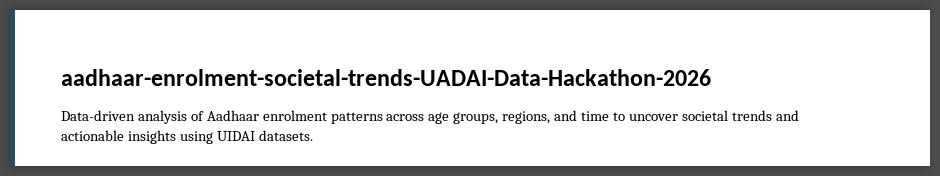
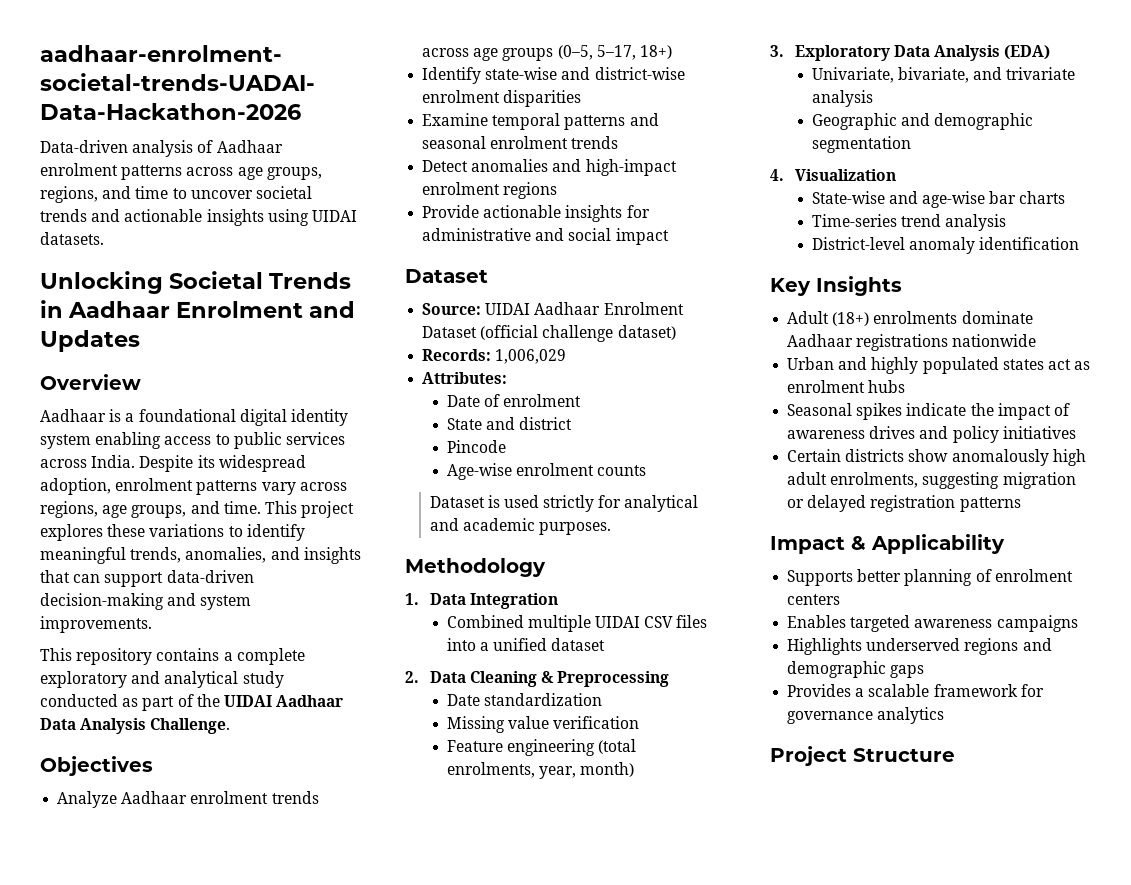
(313, 135) none -> [40,271,352,294] [40,300,356,318] [40,330,140,352] [40,374,141,390] [40,409,348,426] [40,432,345,449] [40,455,306,472] [40,478,347,495] [40,501,355,518] [40,524,305,541] [40,547,361,564] [40,570,254,587] [40,593,252,610] [40,616,152,633] [40,648,305,665] [40,671,284,688] [40,694,344,711] [40,718,231,734] [40,756,153,776] [57,791,319,808] [422,45,672,61] [422,67,685,84] [422,90,582,107] [422,113,659,130] [422,136,619,149] [422,159,677,176] [422,182,558,199] [422,205,650,222] [422,228,669,245] [405,269,488,283] [422,302,684,315] [422,325,676,342] [422,349,567,364] [422,372,508,384] [446,394,581,407] [446,417,572,430] [446,440,506,453] [446,463,646,480] [429,495,699,512] [429,518,611,535] [405,558,546,577] [405,593,558,609] [446,615,708,632] [446,638,606,651] [405,671,670,687] [446,693,602,706] [446,716,639,733] [446,739,636,756] [446,762,634,779] [770,45,1051,61] [811,67,1076,83] [811,90,873,107] [811,113,1033,130] [811,136,911,153] [770,169,896,181] [811,191,1066,208] [811,214,1006,231] [811,237,1079,254] [770,276,902,296] [787,311,1033,326] [787,334,1037,351] [787,357,1091,374] [787,380,906,393] [787,403,1070,420] [787,426,1076,443] [787,449,1086,466] [787,472,1076,489] [787,495,1021,512] [770,534,1005,554] [787,569,1073,586] [787,594,841,605] [787,615,1078,632] [787,638,1052,655] [787,661,925,678] [787,684,1044,697] [787,707,945,724] [770,746,955,766] // Unlocking Societal Trends in Aadhaar Enrolment and Updates // Overview // Aadhaar is a foundational digital identity system enabling access to public services across India. Despite its widespread adoption, enrolment patterns vary across regions, age groups, and time. This project explores these variations to identify meaningful trends, anomalies, and insights that can support data-driven decision-making and system improvements. // This repository contains a complete exploratory and analytical study conducted as part of the UIDAI Aadhaar Data Analysis Challenge. // Objectives // Analyze Aadhaar enrolment trends across age groups (0–5, 5–17, 18+) // Identify state-wise and district-wise enrolment disparities // Examine temporal patterns and seasonal enrolment trends // Detect anomalies and high-impact enrolment regions // Provide actionable insights for administrative and social impact // Dataset // Source: UIDAI Aadhaar Enrolment Dataset (official challenge dataset) // Records: 1,006,029 // Attributes: // Date of enrolment // State and district // Pincode // Age-wise enrolment counts // Dataset is used strictly for analytical and academic purposes. // Methodology // 1. Data Integration // Combined multiple UIDAI CSV files into a unified dataset // 2. Data Cleaning & Preprocessing // Date standardization // Missing value verification // Feature engineering (total enrolments, year, month) // 3. Exploratory Data Analysis (EDA) // Univariate, bivariate, and trivariate analysis // Geographic and demographic segmentation // 4. Visualization // State-wise and age-wise bar charts // Time-series trend analysis // District-level anomaly identification // Key Insights // Adult (18+) enrolments dominate Aadhaar registrations nationwide // Urban and highly populated states act as enrolment hubs // Seasonal spikes indicate the impact of awareness drives and policy initiatives // Certain districts show anomalously high adult enrolments, suggesting migration or delayed registration patterns // Impact & Applicability // Supports better planning of enrolment centers // Enables targeted awareness campaigns // Highlights underserved regions and demographic gaps // Provides a scalable framework for governance analytics // Project Structure

